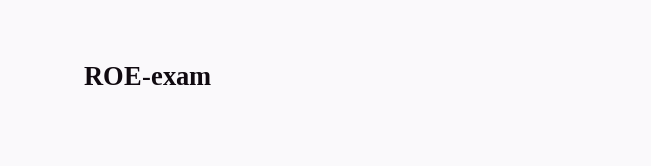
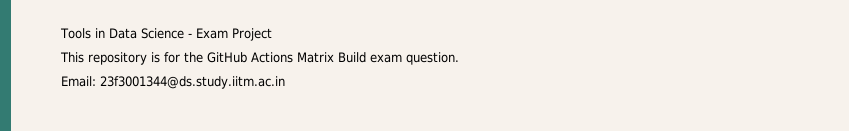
[84,67,211,85] ROE-exam -> [60,28,272,41] [60,52,459,65] [61,76,285,89] Tools in Data Science - Exam Project // This repository is for the GitHub Actions Matrix Build exam question. // Email: 23f3001344@ds.study.iitm.ac.in

